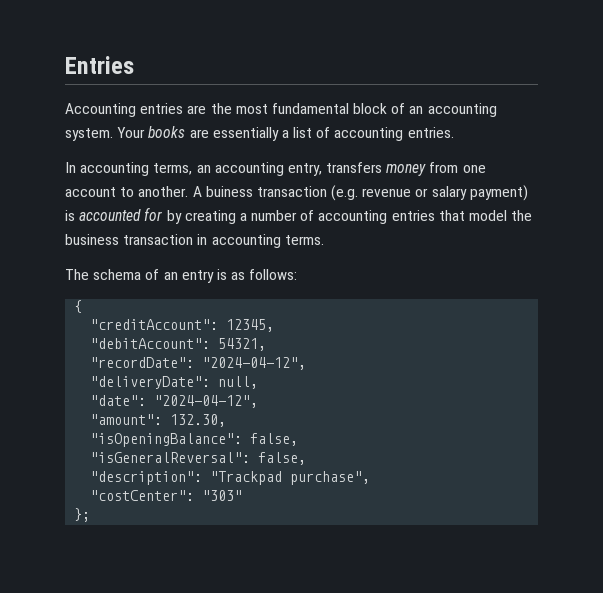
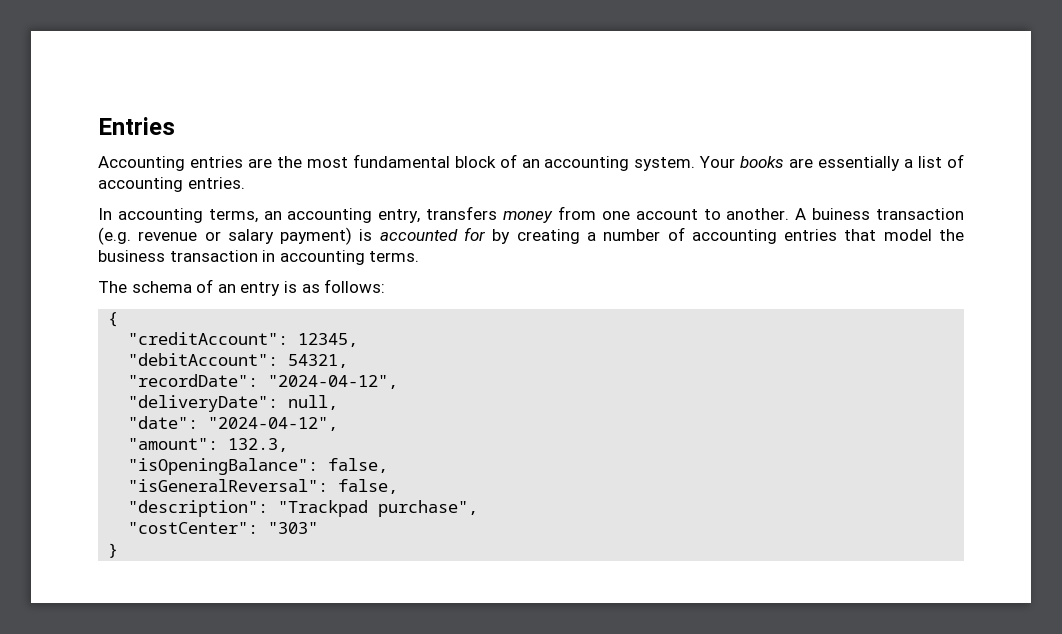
[170,414,227,427] 132.30, -> [228,438,289,452] 132.3,
[74,508,91,522] }; -> [108,543,119,558] }

